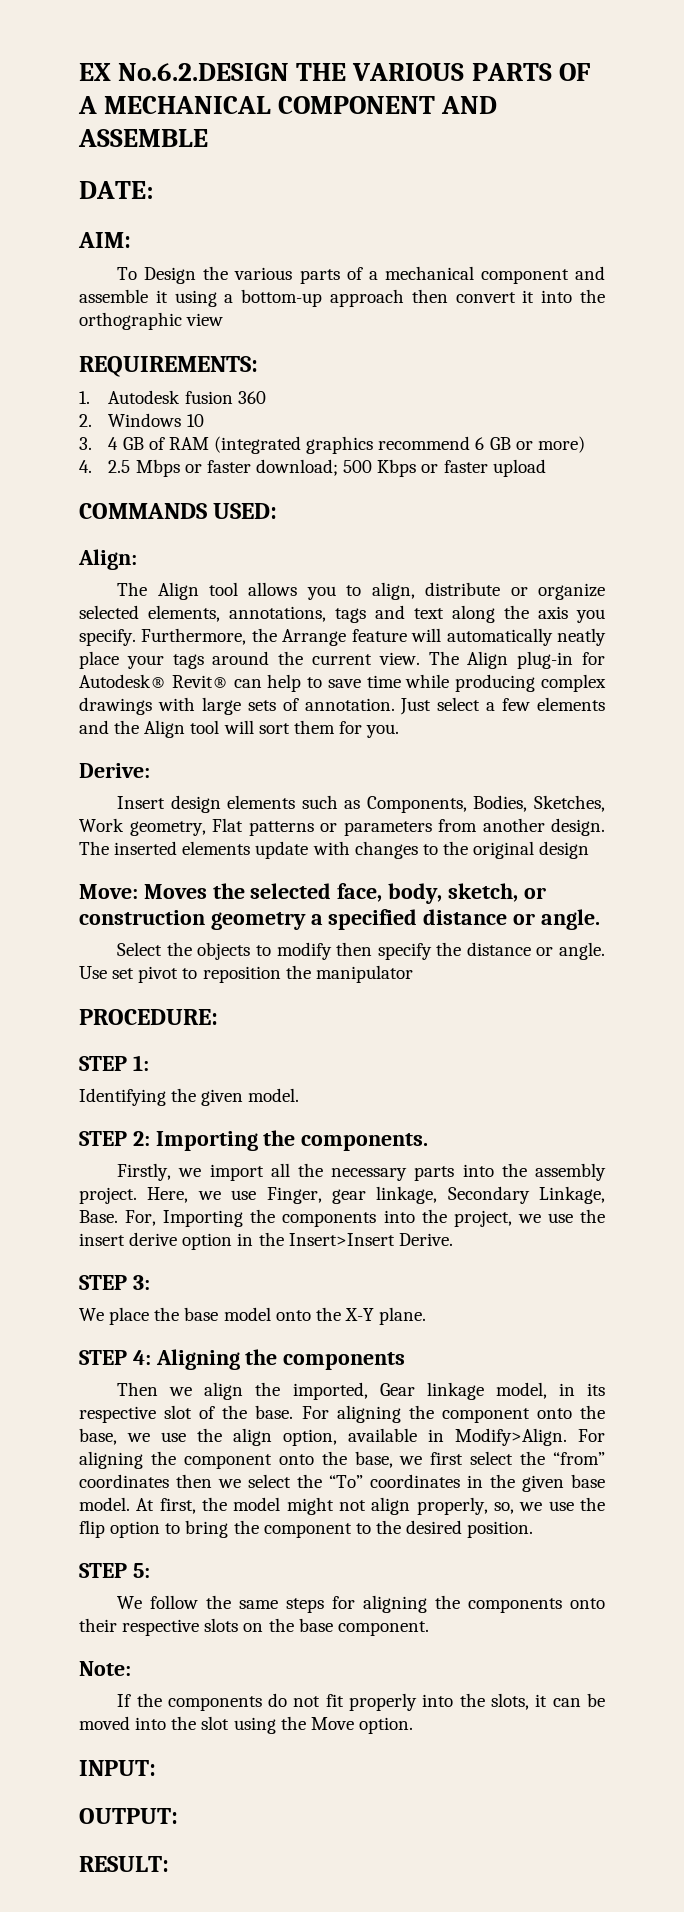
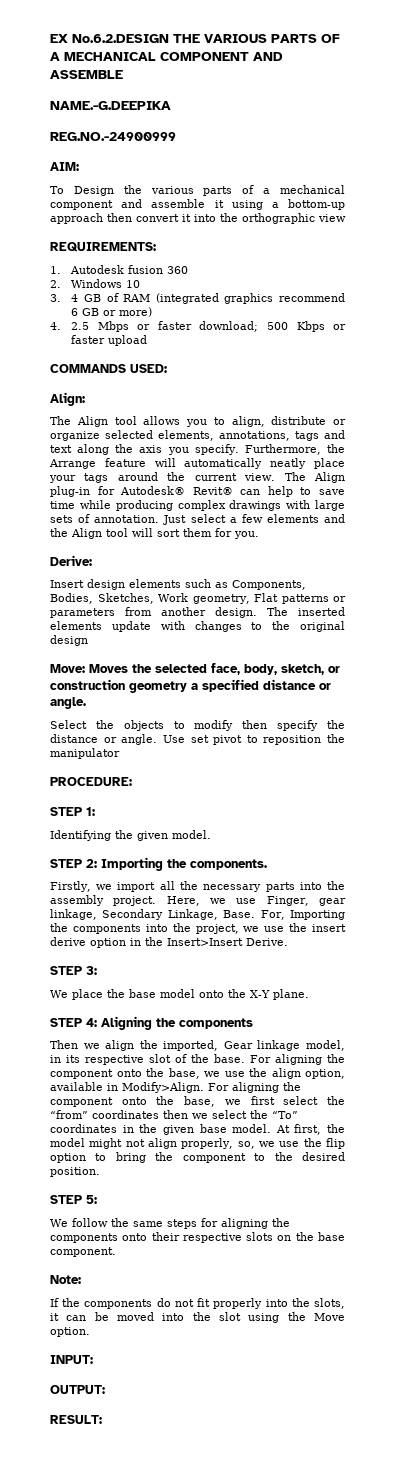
[79,181,154,199] DATE: -> [50,101,171,110] [50,132,176,141] NAME.-G.DEEPIKA // REG.NO.-24900999

